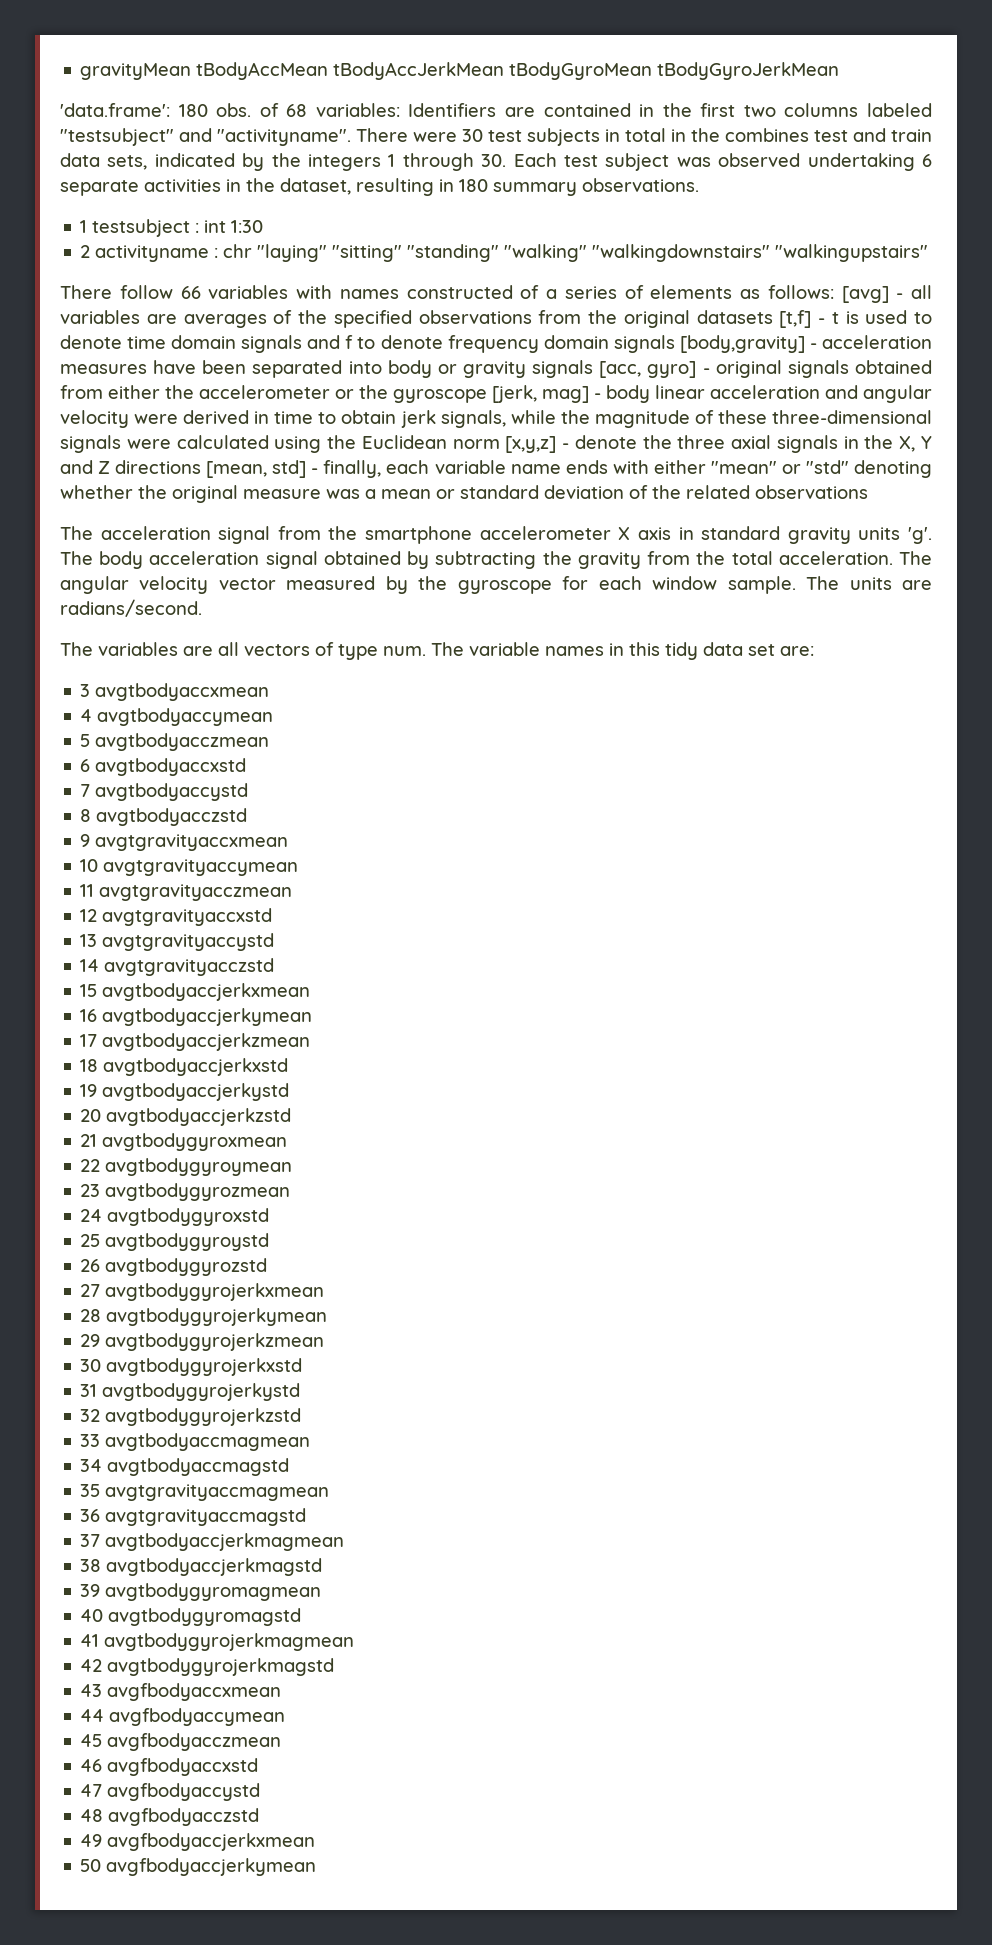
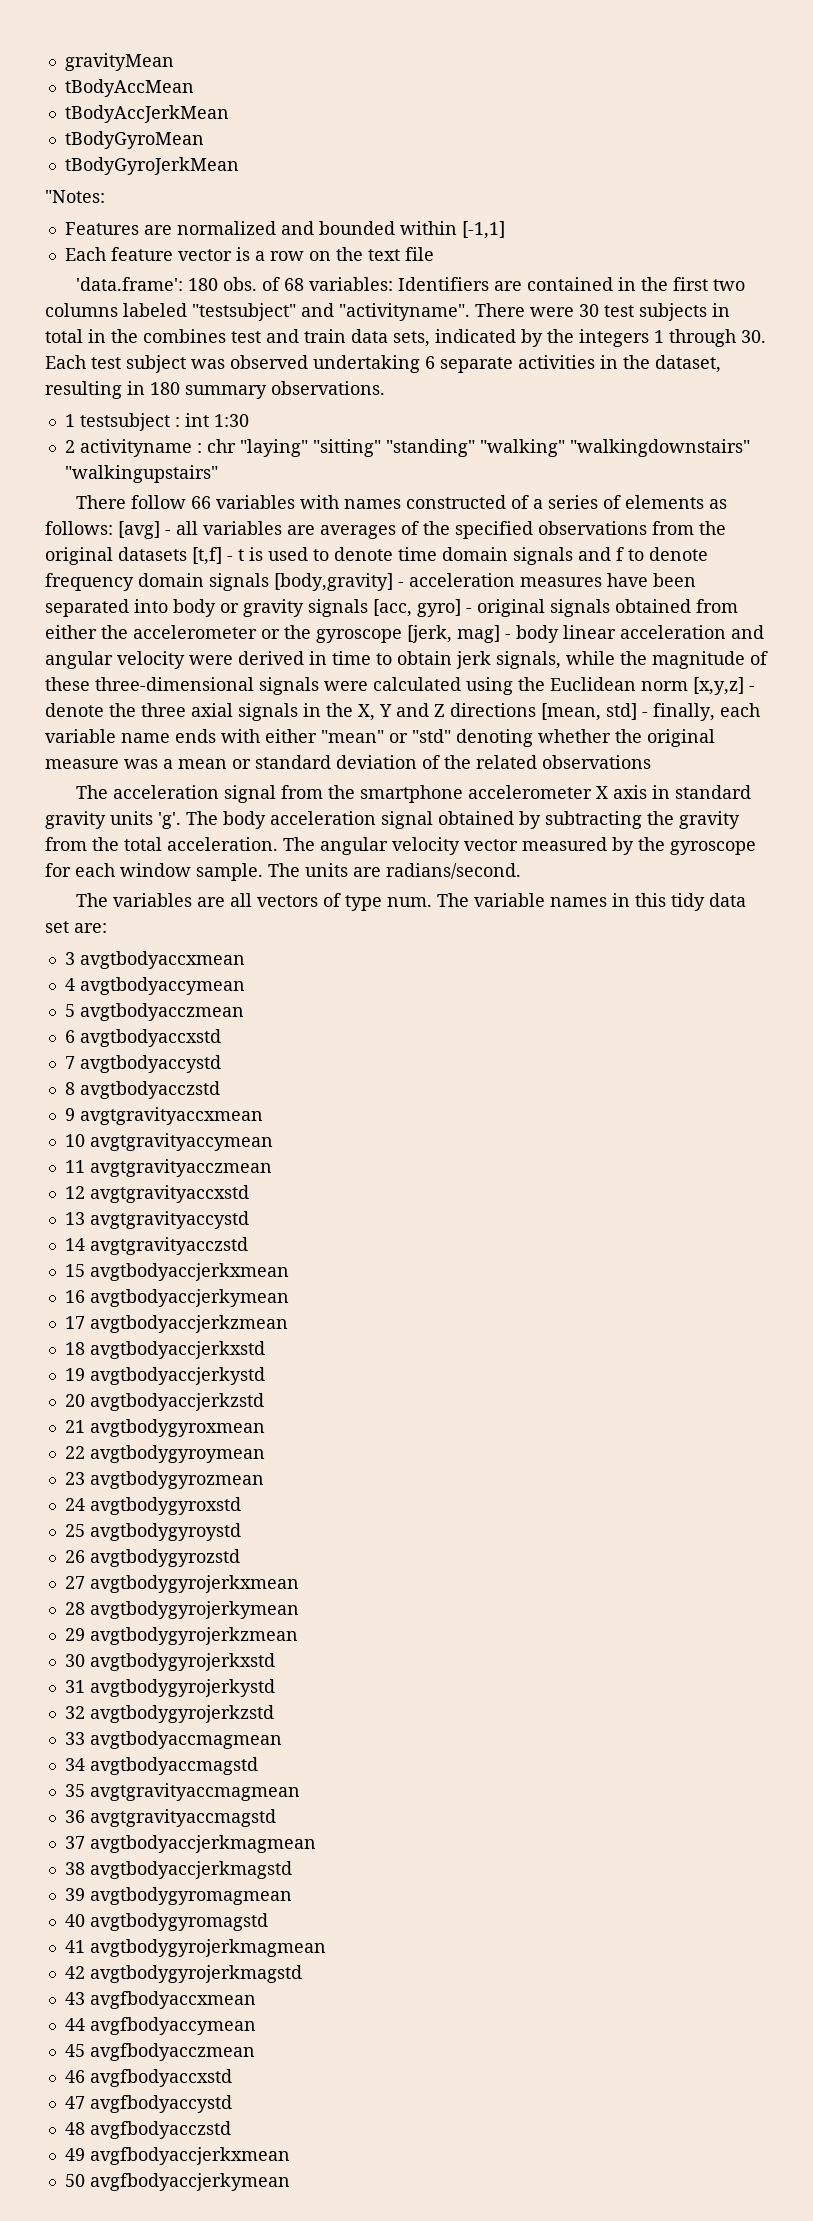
(192, 71) none -> (174, 62) //
(329, 71) none -> (194, 88) //
(505, 71) none -> (229, 114) //
(653, 71) none -> (204, 140) //
(840, 71) none -> [45,190,105,203] [64,221,505,239] [64,247,434,261] // "Notes: // Features are normalized and bounded within [-1,1] // Each feature vector is a row on the text file

